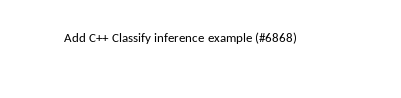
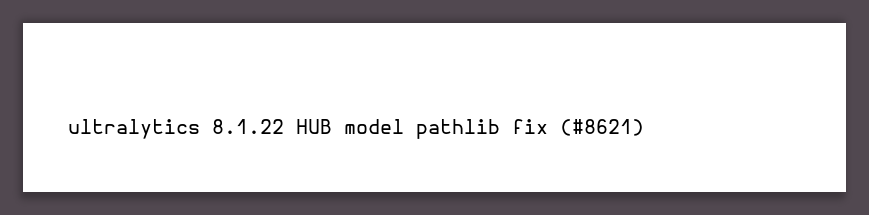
[64,32,297,44] Add C++ Classify inference example (#6868) -> [68,119,644,139] ultralytics 8.1.22 HUB model pathlib fix (#8621)

